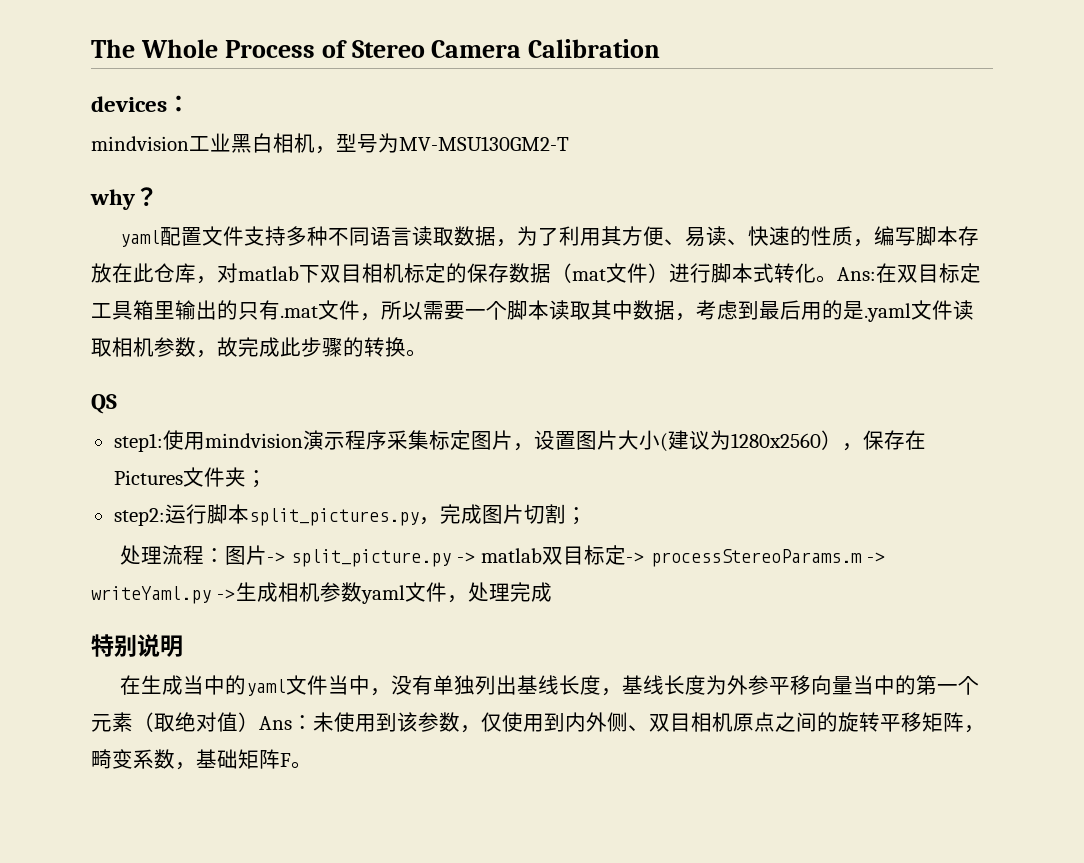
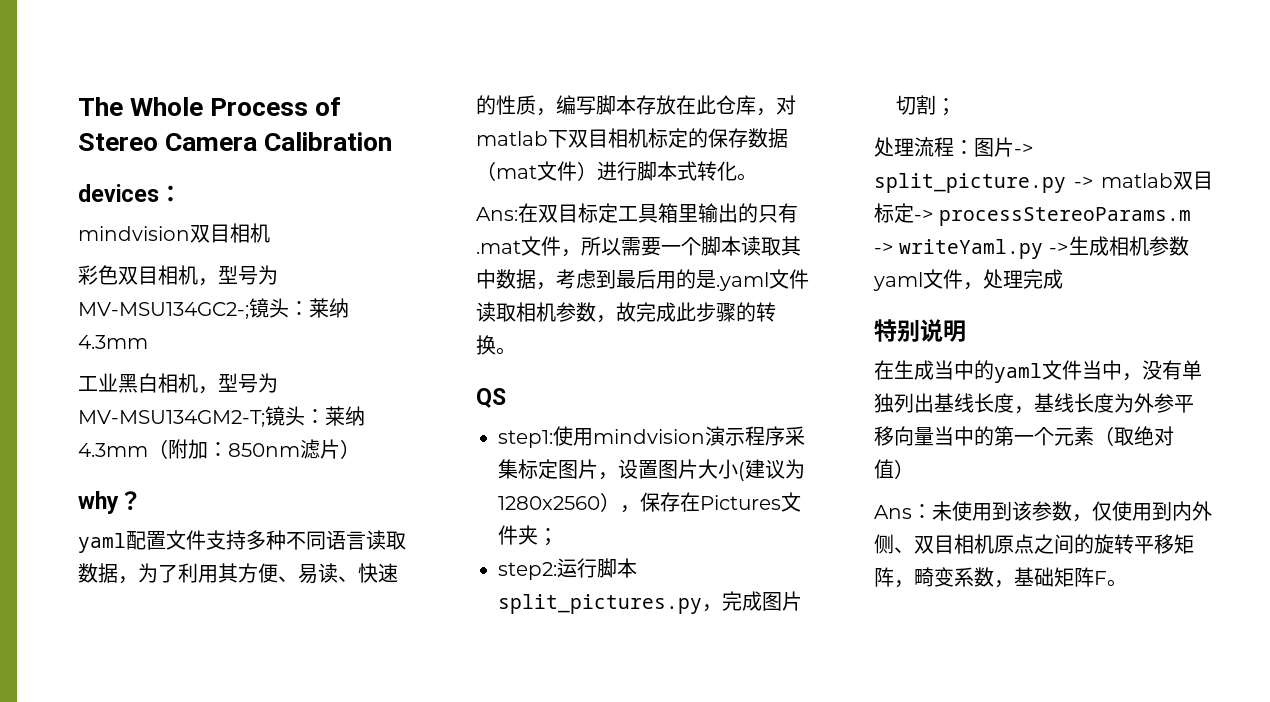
(189, 143) none -> [190,223,270,243] [78,265,278,286] [78,298,349,319] [78,335,148,349] 双目相机 // 彩色双目相机，型号为MV-MSU134GC2-;镜头：莱纳4.3mm //
[399,136,569,151] MV-MSU130GM2-T -> [78,406,365,427] [78,439,360,459] MV-MSU134GM2-T;镜头：莱纳4.3mm（附加：850nm滤片）
(837, 279) none -> (757, 177) //
(259, 722) none -> (914, 469) //

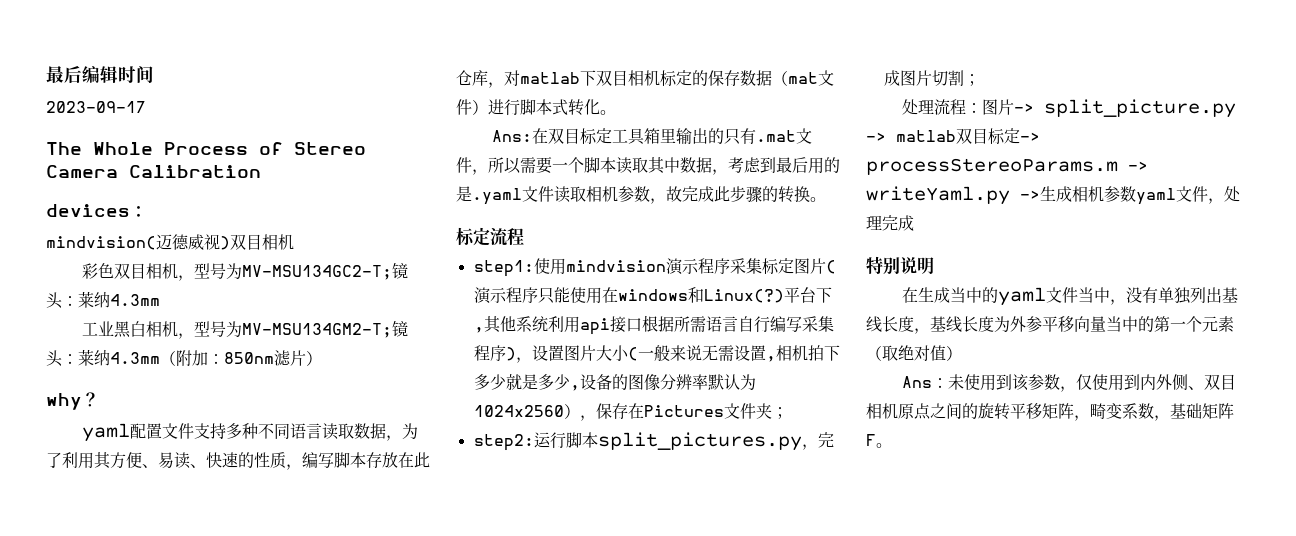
(78, 106) none -> [46,66,154,84] [46,101,146,113] 最后编辑时间 // 2023-09-17 //
[78,226,190,241] mindvision -> [46,234,230,250] mindvision(迈德威视)
[78,302,249,319] MV-MSU134GC2-; -> [242,265,393,280] MV-MSU134GC2-T;
[476,388,506,408] QS -> [456,227,524,246] 标定流程
(598, 469) none -> [825,260,836,274] [473,287,832,304] [473,315,834,335] [473,345,516,361] (演示程序只能使用在windows和Linux(?)平台下,其他系统利用api接口根据所需语言自行编写采集程序)
[745,459,805,479] [498,496,600,510] 建议为1280x2560 -> [637,345,840,362] [473,374,756,391] [473,405,564,417] 一般来说无需设置,相机拍下多少就是多少,设备的图像分辨率默认为1024x2560

